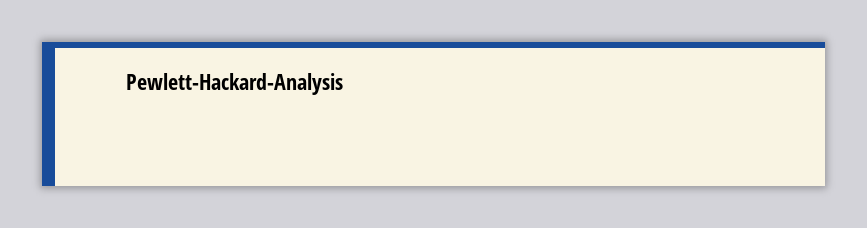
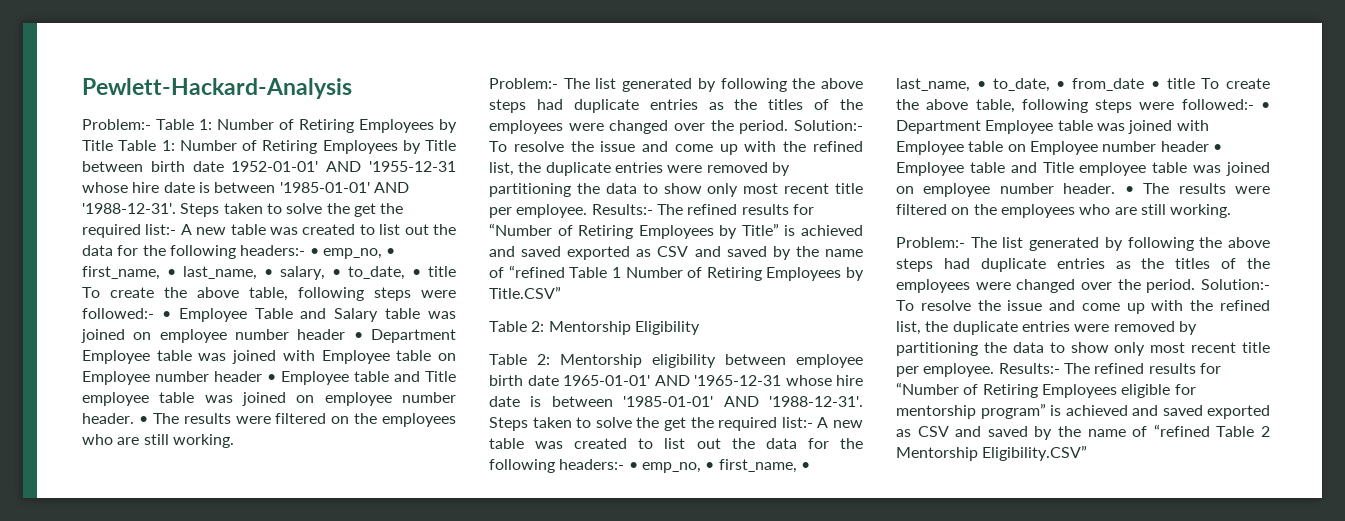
(343, 84) none -> [82,119,457,133] [82,140,456,154] [82,161,457,172] [82,182,409,193] [82,203,404,217] [82,224,456,238] [82,245,396,259] [82,266,456,280] [82,287,456,301] [82,308,456,322] [81,329,456,343] [82,350,456,364] [82,371,456,385] [82,392,456,406] [82,413,456,427] [82,434,234,448] [489,78,863,92] [489,99,863,113] [489,120,863,134] [489,141,863,155] [489,162,790,176] [489,183,863,197] [489,204,814,218] [489,223,863,239] [489,246,863,260] [489,265,864,281] [489,286,561,299] [489,321,700,335] [489,354,863,368] [489,375,863,386] [489,396,863,407] [489,417,863,431] [489,438,863,449] [489,459,810,473] [896,78,1270,92] [896,99,1270,113] [896,120,1209,134] [896,141,1222,155] [896,162,1270,176] [896,183,1270,197] [896,204,1232,218] [896,237,1270,251] [896,258,1270,272] [896,279,1270,293] [896,300,1270,314] [896,321,1197,335] [896,342,1270,356] [896,363,1221,377] [896,382,1196,398] [896,403,1270,419] [896,424,1270,440] [896,445,1088,461] // Problem:- Table 1: Number of Retiring Employees by Title Table 1: Number of Retiring Employees by Title between birth date 1952-01-01' AND '1955-12-31 whose hire date is between '1985-01-01' AND '1988-12-31'. Steps taken to solve the get the required list:- A new table was created to list out the data for the following headers:- • emp_no, • first_name, • last_name, • salary, • to_date, • title To create the above table, following steps were followed:- • Employee Table and Salary table was joined on employee number header • Department Employee table was joined with Employee table on Employee number header • Employee table and Title employee table was joined on employee number header. • The results were filtered on the employees who are still working. // Problem:- The list generated by following the above steps had duplicate entries as the titles of the employees were changed over the period. Solution:- To resolve the issue and come up with the refined list, the duplicate entries were removed by partitioning the data to show only most recent title per employee. Results:- The refined results for “Number of Retiring Employees by Title” is achieved and saved exported as CSV and saved by the name of “refined Table 1 Number of Retiring Employees by Title.CSV” // Table 2: Mentorship Eligibility // Table 2: Mentorship eligibility between employee birth date 1965-01-01' AND '1965-12-31 whose hire date is between '1985-01-01' AND '1988-12-31'. Steps taken to solve the get the required list:- A new table was created to list out the data for the following headers:- • emp_no, • first_name, • last_name, • to_date, • from_date • title To create the above table, following steps were followed:- • Department Employee table was joined with Employee table on Employee number header • Employee table and Title employee table was joined on employee number header. • The results were filtered on the employees who are still working. // Problem:- The list generated by following the above steps had duplicate entries as the titles of the employees were changed over the period. Solution:- To resolve the issue and come up with the refined list, the duplicate entries were removed by partitioning the data to show only most recent title per employee. Results:- The refined results for “Number of Retiring Employees eligible for mentorship program” is achieved and saved exported as CSV and saved by the name of “refined Table 2 Mentorship Eligibility.CSV”

